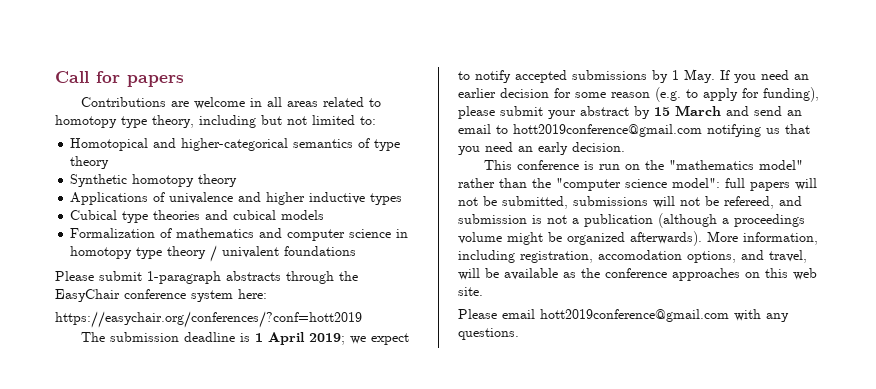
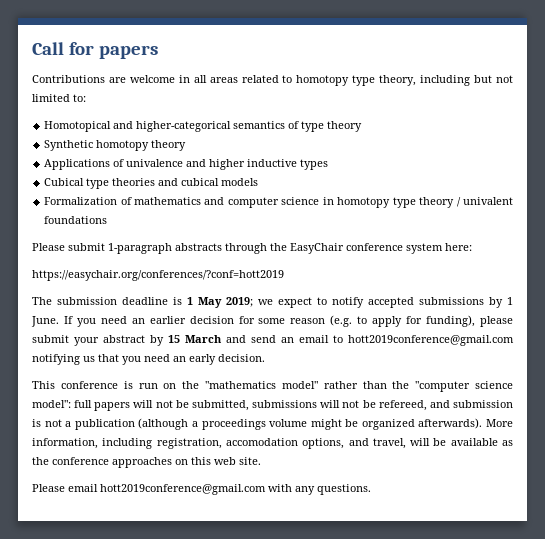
[267,332,305,345] April -> [198,297,222,308] May
[684,69,715,83] May. -> [31,316,59,327] June.

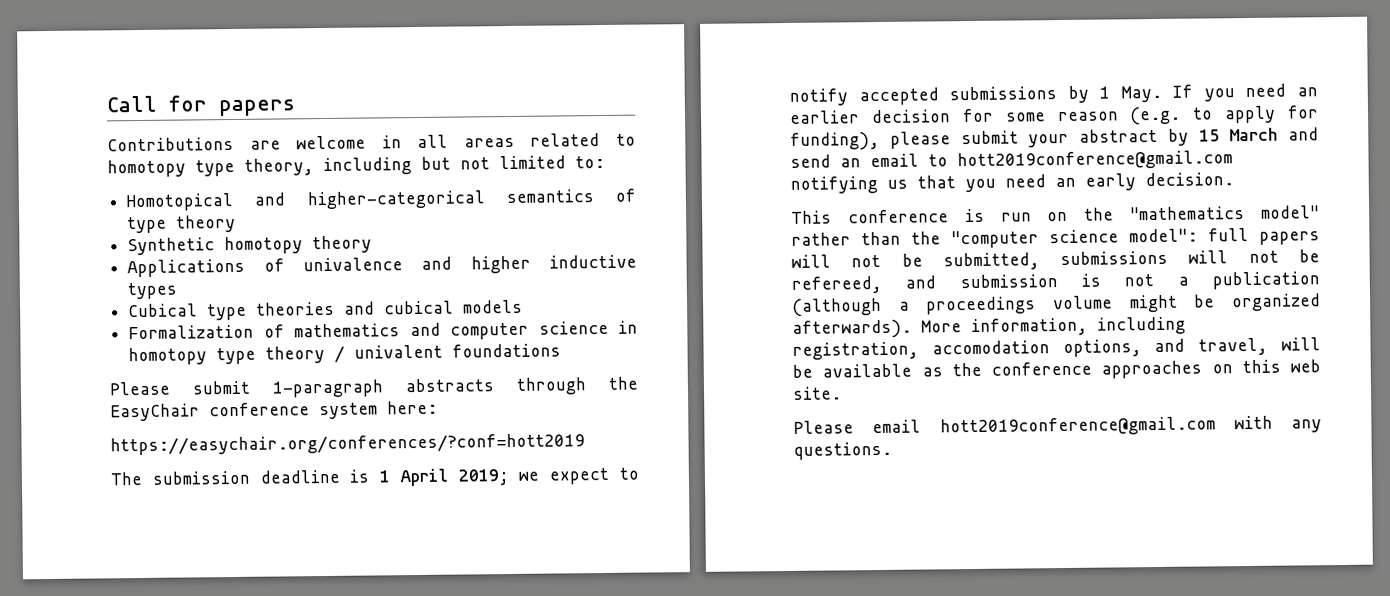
[198,297,222,308] May -> [399,468,449,487] April
[31,316,59,327] June. -> [1120,85,1162,103] May.

